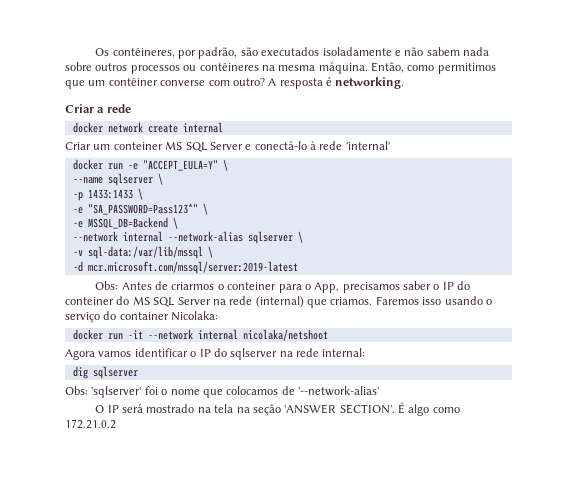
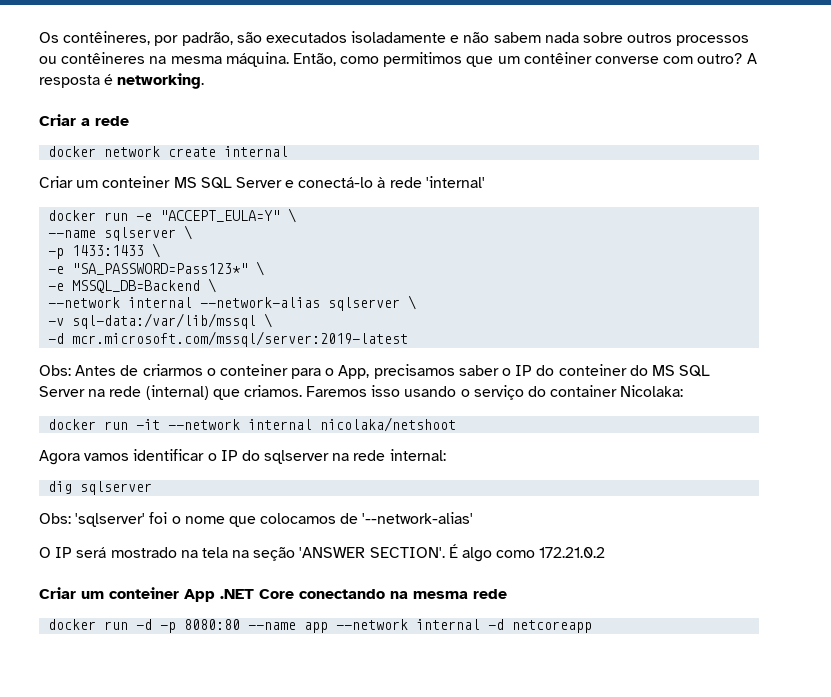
(116, 424) none -> [39,587,507,602] [48,619,593,633] // Criar um conteiner App .NET Core conectando na mesma rede // docker run -d -p 8080:80 --name app --network internal -d netcoreapp

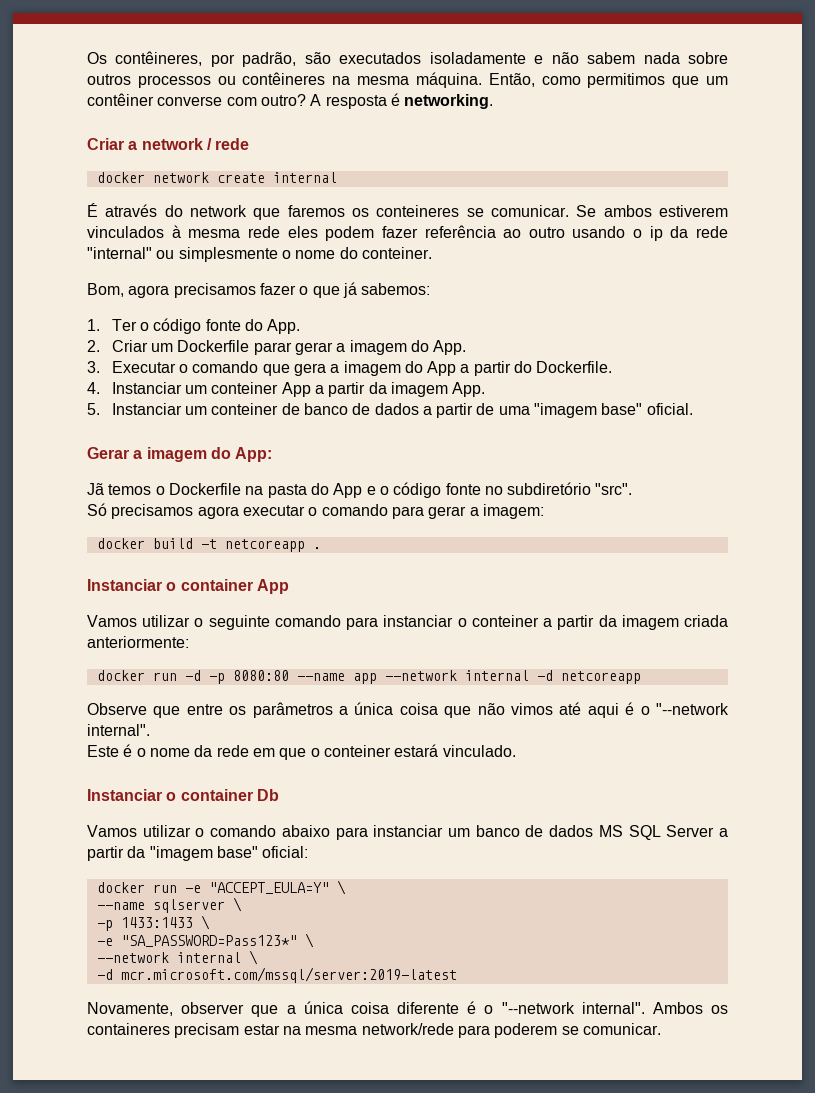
(90, 122) none -> [141,138,212,150] network /
[39,176,485,189] Criar um conteiner MS SQL Server e conectá-lo à rede 'internal' -> [87,203,728,220] [87,225,728,241] [87,247,432,262] [87,282,431,298] [87,318,301,334] [87,340,467,355] [87,361,613,376] [87,382,486,397] [87,403,693,418] [87,447,273,462] [87,482,633,498] [87,503,544,519] [96,538,321,552] [87,579,289,594] [87,615,728,630] [87,636,189,648] [96,670,641,684] [87,702,729,718] [87,724,150,736] [87,744,516,760] [87,789,279,801] [87,825,728,840] [87,846,309,861] É através do network que faremos os conteineres se comunicar. Se ambos estiverem vinculados à mesma rede eles podem fazer referência ao outro usando o ip da rede "internal" ou simplesmente o nome do conteiner. // Bom, agora precisamos fazer o que já sabemos: // 1. Ter o código fonte do App. // 2. Criar um Dockerfile parar gerar a imagem do App. // 3. Executar o comando que gera a imagem do App a partir do Dockerfile. // 4. Instanciar um conteiner App a partir da imagem App. // 5. Instanciar um conteiner de banco de dados a partir de uma "imagem base" oficial. // Gerar a imagem do App: // Jã temos o Dockerfile na pasta do App e o código fonte no subdiretório "src". // Só precisamos agora executar o comando para gerar a imagem: // docker build -t netcoreapp . // Instanciar o container App // Vamos utilizar o seguinte comando para instanciar o conteiner a partir da imagem criada anteriormente: // docker run -d -p 8080:80 --name app --network internal -d netcoreapp // Observe que entre os parâmetros a única coisa que não vimos até aqui é o "--network internal". // Este é o nome da rede em que o conteiner estará vinculado. // Instanciar o container Db // Vamos utilizar o comando abaixo para instanciar um banco de dados MS SQL Server a partir da "imagem base" oficial:
[48,278,217,293] [48,295,417,311] [48,313,273,329] [48,331,409,347] [39,364,711,379] [39,385,684,400] [48,417,457,432] [39,449,446,465] [48,481,153,495] [39,512,474,527] [39,544,606,562] [39,587,507,602] [48,619,593,633] // -e MSSQL_DB=Backend \ // --network internal --network-alias sqlserver \ // -v sql-data:/var/lib/mssql \ // -d mcr.microsoft.com/mssql/server:2019-latest // Obs: Antes de criarmos o conteiner para o App, precisamos saber o IP do conteiner do MS SQL Server na rede (internal) que criamos. Faremos isso usando o serviço do container Nicolaka: // docker run -it --network internal nicolaka/netshoot // Agora vamos identificar o IP do sqlserver na rede internal: // dig sqlserver // Obs: 'sqlserver' foi o nome que colocamos de '--network-alias' // O IP será mostrado na tela na seção 'ANSWER SECTION'. É algo como 172.21.0.2 // Criar um conteiner App .NET Core conectando na mesma rede // docker run -d -p 8080:80 --name app --network internal -d netcoreapp -> [96,950,258,965] [96,967,457,983] [87,1001,729,1017] [87,1023,661,1038] // --network internal \ // -d mcr.microsoft.com/mssql/server:2019-latest // Novamente, observer que a única coisa diferente é o "--network internal". Ambos os containeres precisam estar na mesma network/rede para poderem se comunicar.

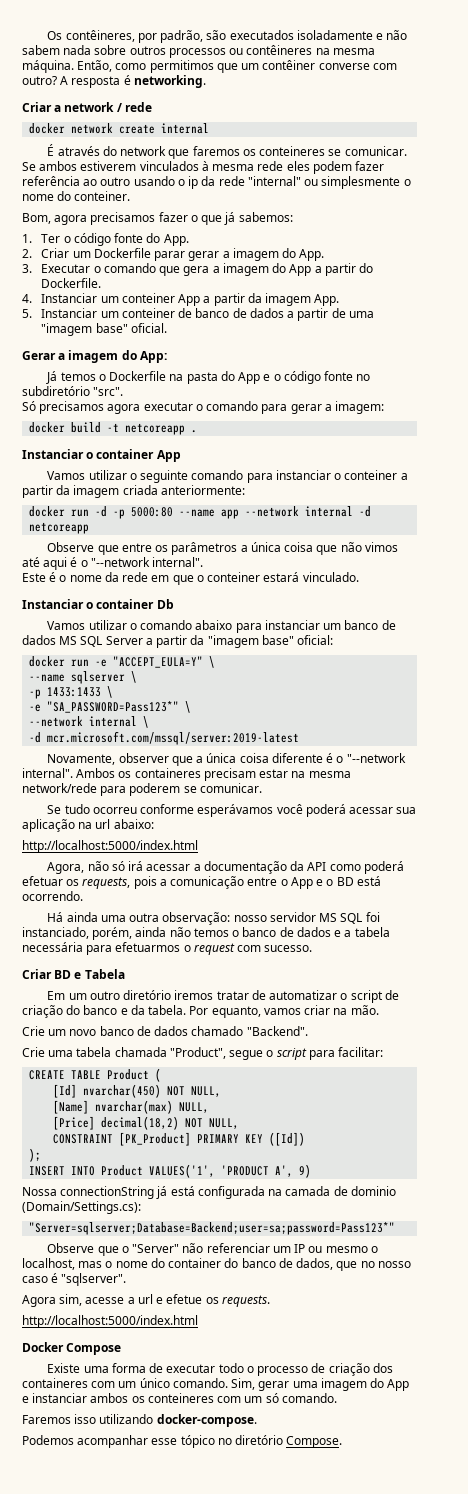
[87,483,104,495] Jã -> [46,371,58,384] Já
[232,670,289,681] 8080:80 -> [131,507,174,517] 5000:80
(661, 1029) none -> [47,804,417,817] [22,819,154,832] [22,840,198,853] [47,861,404,874] [22,876,381,889] [22,891,83,901] [47,912,380,925] [22,927,390,940] [22,942,313,955] [22,969,125,979] [47,990,399,1003] [22,1005,379,1018] [22,1026,308,1036] [22,1047,384,1060] [29,1068,162,1082] [53,1084,222,1098] [53,1100,210,1114] [53,1116,240,1130] [53,1132,306,1146] [29,1148,42,1162] [29,1164,312,1178] [22,1186,396,1199] [22,1201,141,1214] [29,1222,396,1235] [47,1243,378,1256] [22,1258,411,1271] [22,1273,127,1286] [22,1294,270,1307] [22,1315,198,1328] [22,1342,122,1355] [47,1363,393,1376] [22,1378,410,1391] [22,1393,337,1403] [22,1414,257,1427] [22,1435,343,1448] // Se tudo ocorreu conforme esperávamos você poderá acessar sua aplicação na url abaixo: // http://localhost:5000/index.html // Agora, não só irá acessar a documentação da API como poderá efetuar os requests, pois a comunicação entre o App e o BD está ocorrendo. // Há ainda uma outra observação: nosso servidor MS SQL foi instanciado, porém, ainda não temos o banco de dados e a tabela necessária para efetuarmos o request com sucesso. // Criar BD e Tabela // Em um outro diretório iremos tratar de automatizar o script de criação do banco e da tabela. Por equanto, vamos criar na mão. // Crie um novo banco de dados chamado "Backend". // Crie uma tabela chamada "Product", segue o script para facilitar: // CREATE TABLE Product ( // [Id] nvarchar(450) NOT NULL, // [Name] nvarchar(max) NULL, // [Price] decimal(18,2) NOT NULL, // CONSTRAINT [PK_Product] PRIMARY KEY ([Id]) // ); // INSERT INTO Product VALUES('1', 'PRODUCT A', 9) // Nossa connectionString já está configurada na camada de dominio (Domain/Settings.cs): // "Server=sqlserver;Database=Backend;user=sa;password=Pass123*" // Observe que o "Server" não referenciar um IP ou mesmo o localhost, mas o nome do container do banco de dados, que no nosso caso é "sqlserver". // Agora sim, acesse a url e efetue os requests. // http://localhost:5000/index.html // Docker Compose // Existe uma forma de executar todo o processo de criação dos containeres com um único comando. Sim, gerar uma imagem do App e instanciar ambos os conteineres com um só comando. // Faremos isso utilizando docker-compose. // Podemos acompanhar esse tópico no diretório Compose.

